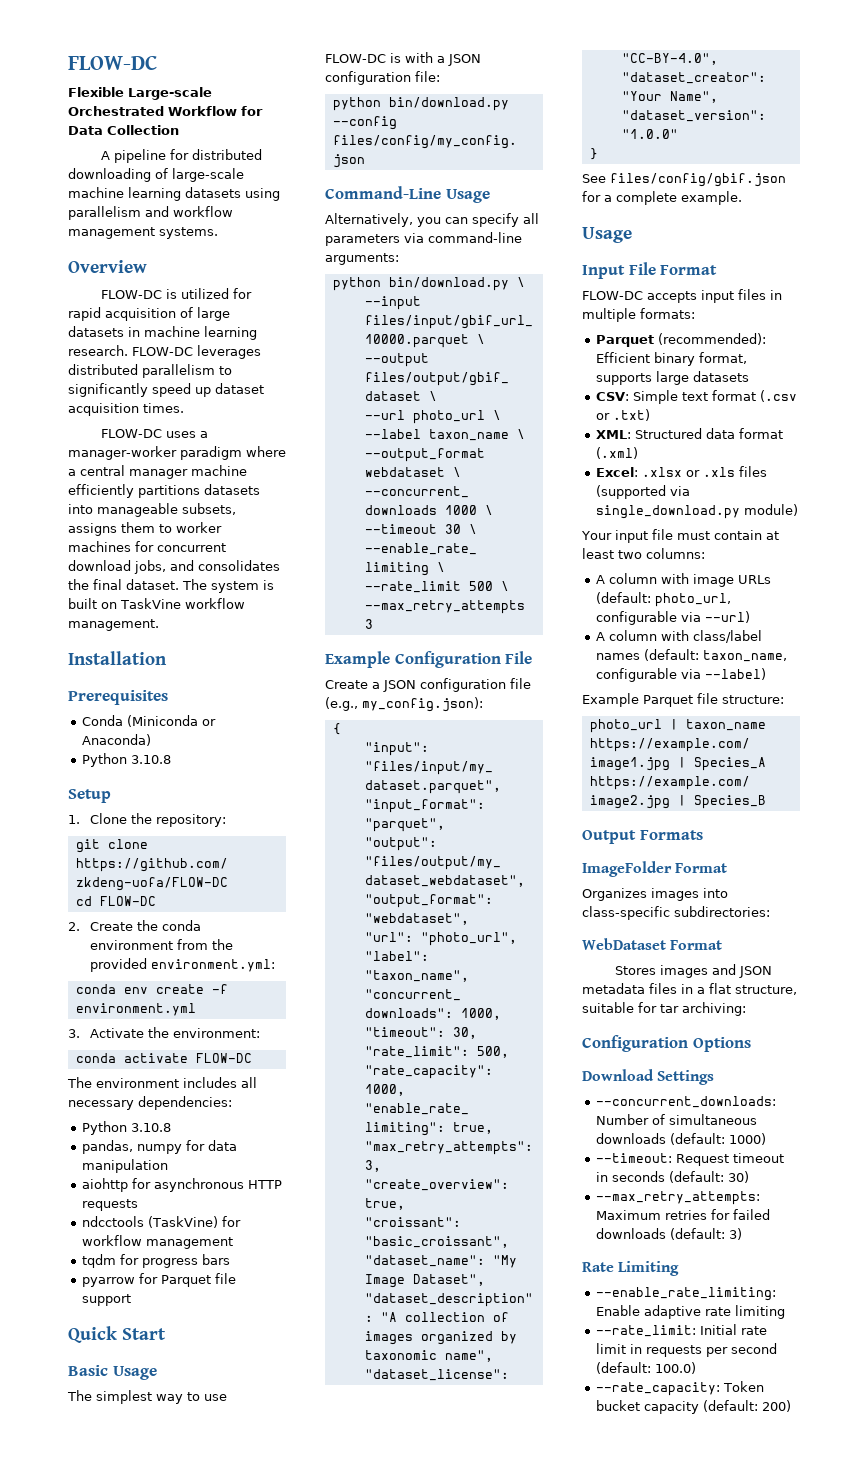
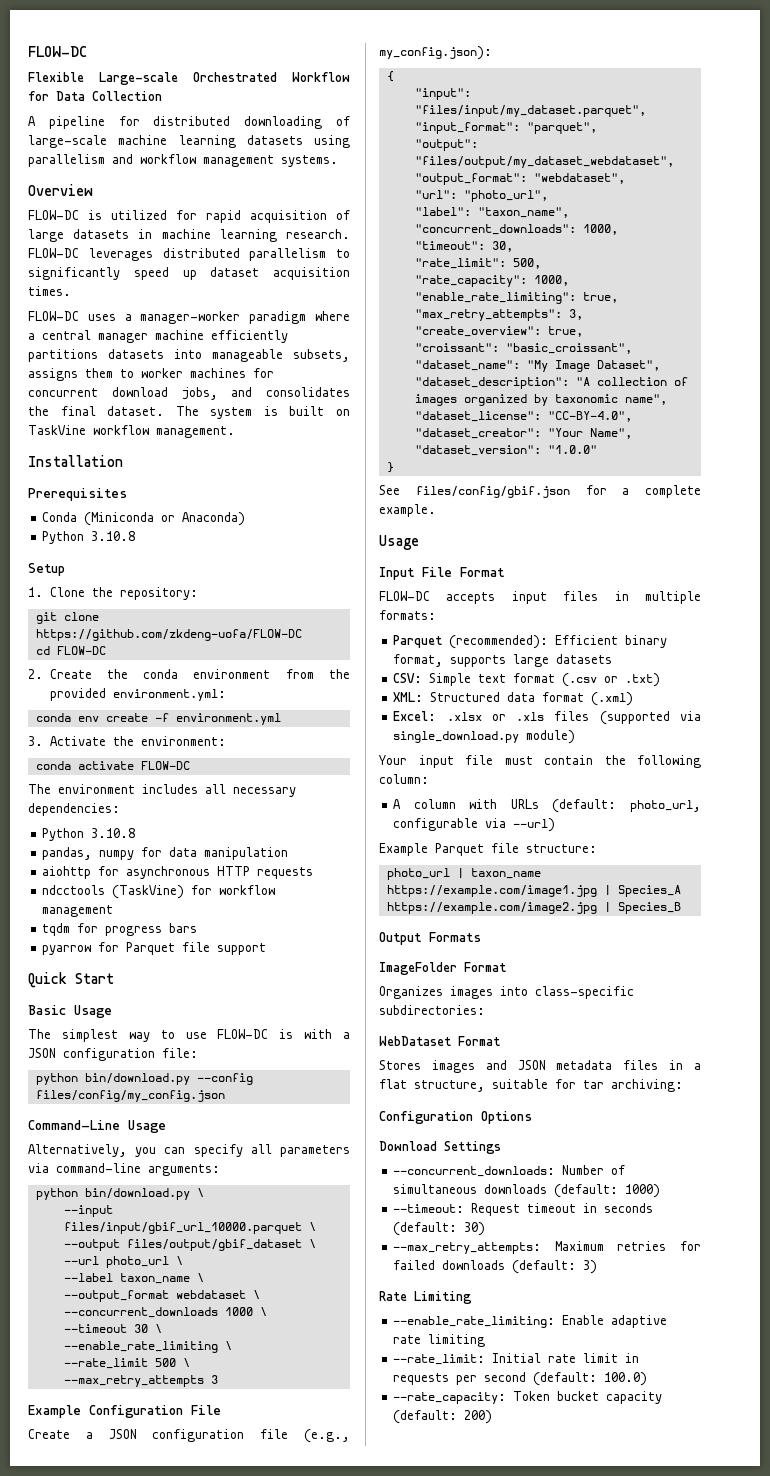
[765,531,779,540] [582,548,705,559] [596,573,735,587] at least two columns: // A column with image -> [604,755,701,768] [379,774,429,784] [393,799,498,809] the following column: // A column with
[596,630,763,643] [596,649,788,662] [596,668,767,682] // A column with class/label names (default: taxon_name, configurable via --label) -> (556, 825) none

